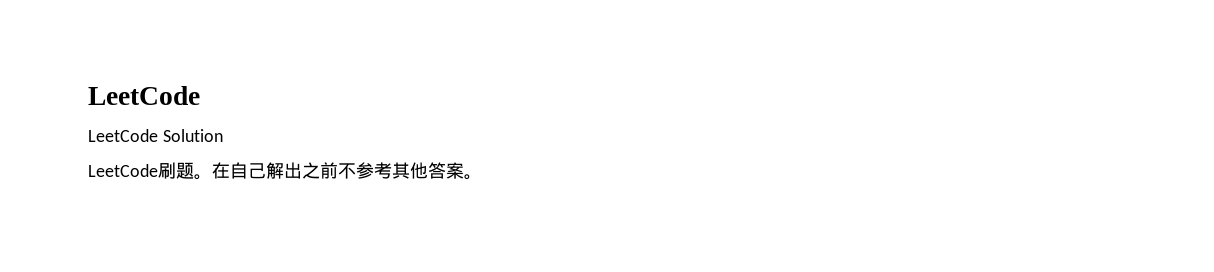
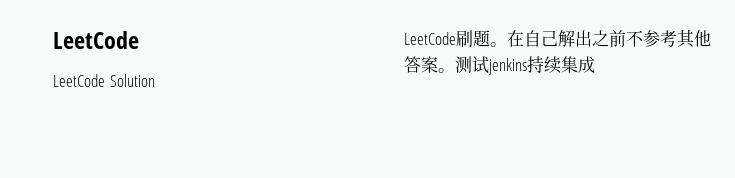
(482, 177) none -> [455,56,595,75] 测试jenkins持续集成

